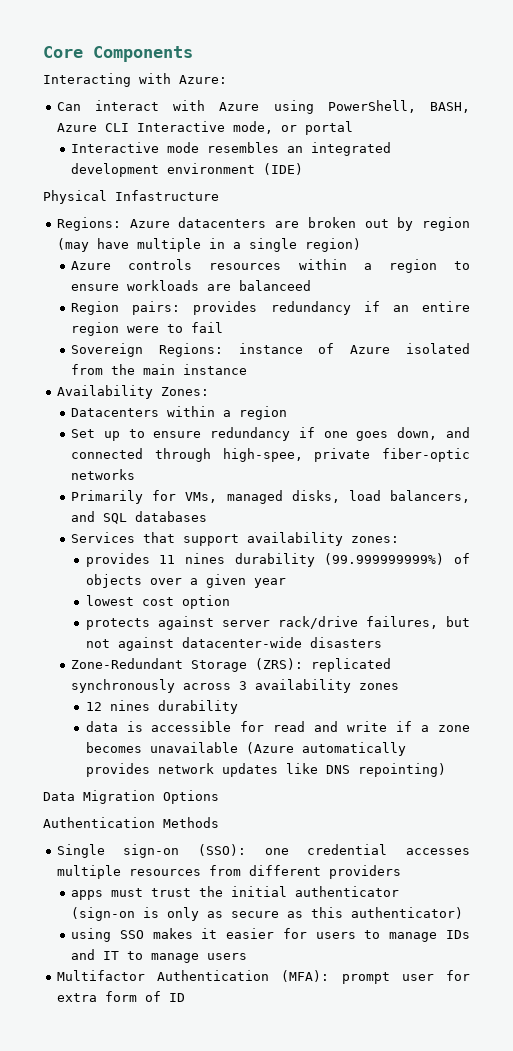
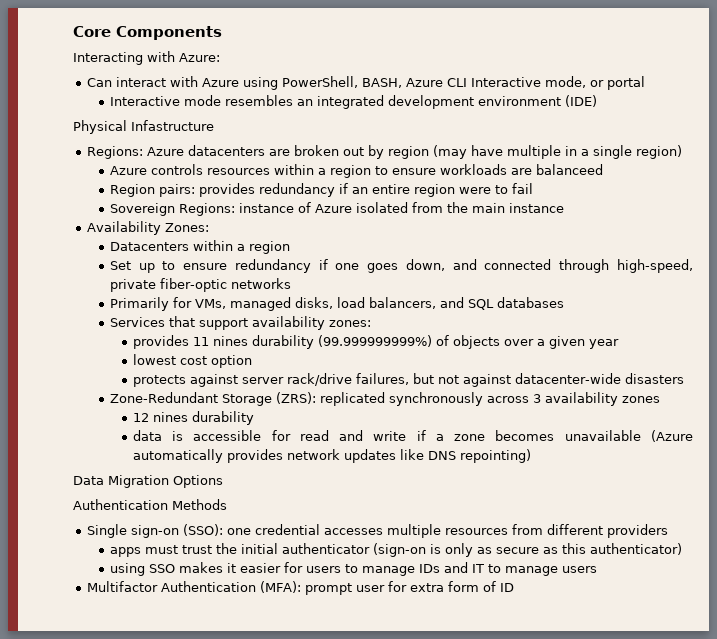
[222,448,303,462] high-spee, -> [616,259,693,273] high-speed,

